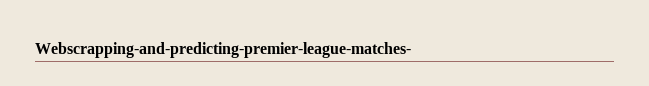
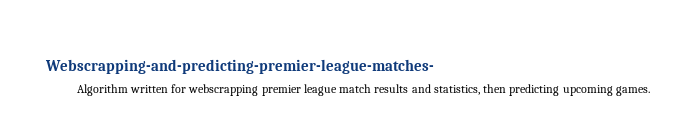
(411, 50) none -> [76,84,650,96] // Algorithm written for webscrapping premier league match results and statistics, then predicting upcoming games.

